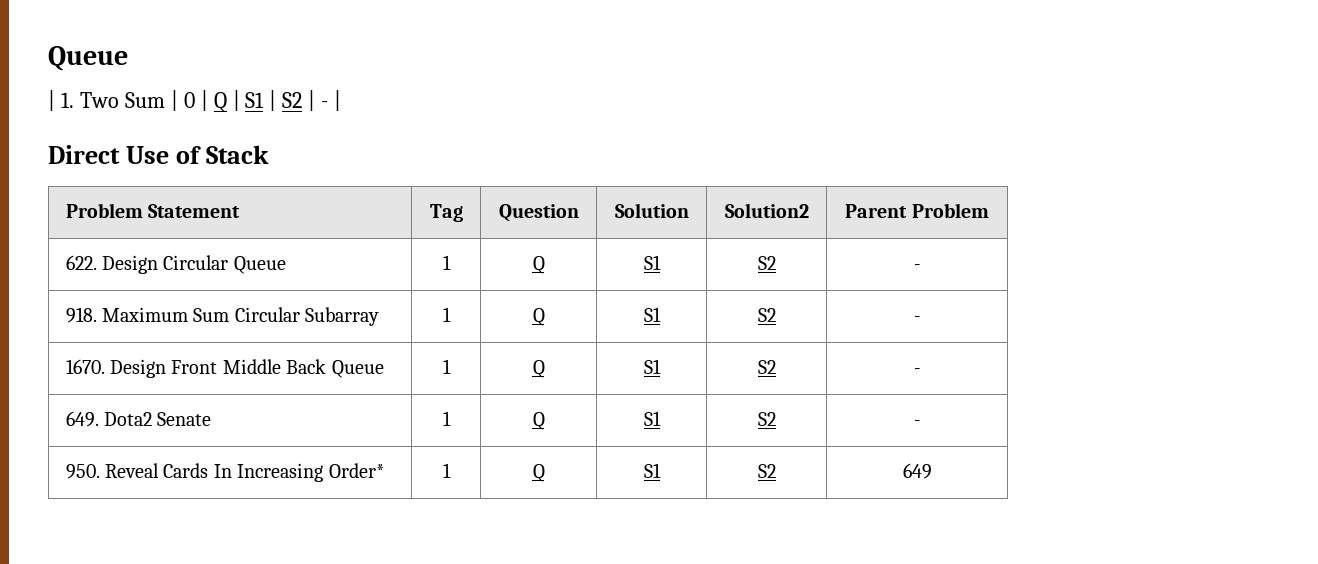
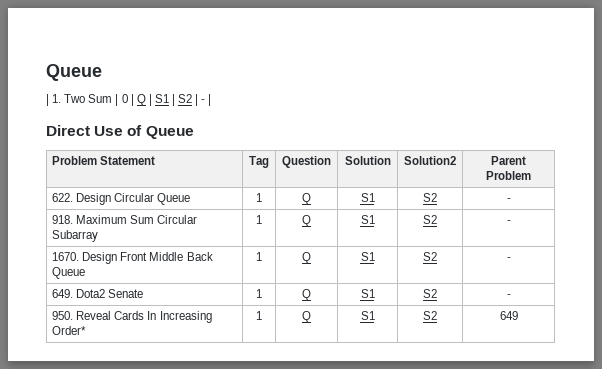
[205,145,269,164] Stack -> [145,126,194,139] Queue

